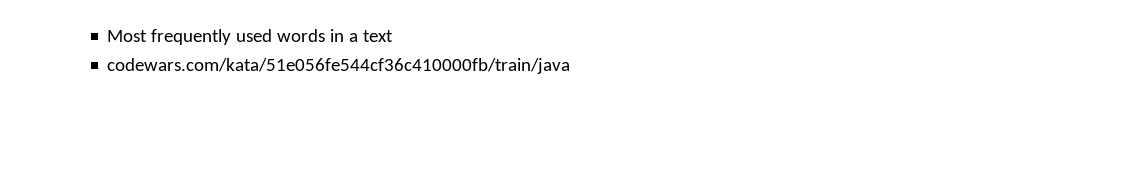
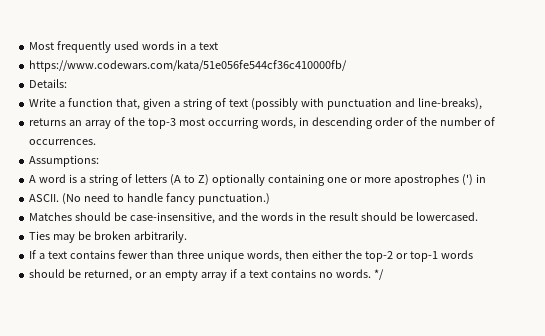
[107,58,571,74] codewars.com/kata/51e056fe544cf36c410000fb/train/java -> [29,60,348,72] [29,79,68,88] [29,98,482,110] [29,117,495,129] [29,139,97,145] [29,155,100,167] [29,174,486,186] [29,193,270,205] [29,212,478,224] [29,231,187,243] [29,250,473,262] [29,269,384,281] https://www.codewars.com/kata/51e056fe544cf36c410000fb/ // Details: // Write a function that, given a string of text (possibly with punctuation and line-breaks), // returns an array of the top-3 most occurring words, in descending order of the number of occurrences. // Assumptions: // A word is a string of letters (A to Z) optionally containing one or more apostrophes (') in // ASCII. (No need to handle fancy punctuation.) // Matches should be case-insensitive, and the words in the result should be lowercased. // Ties may be broken arbitrarily. // If a text contains fewer than three unique words, then either the top-2 or top-1 words // should be returned, or an empty array if a text contains no words. */

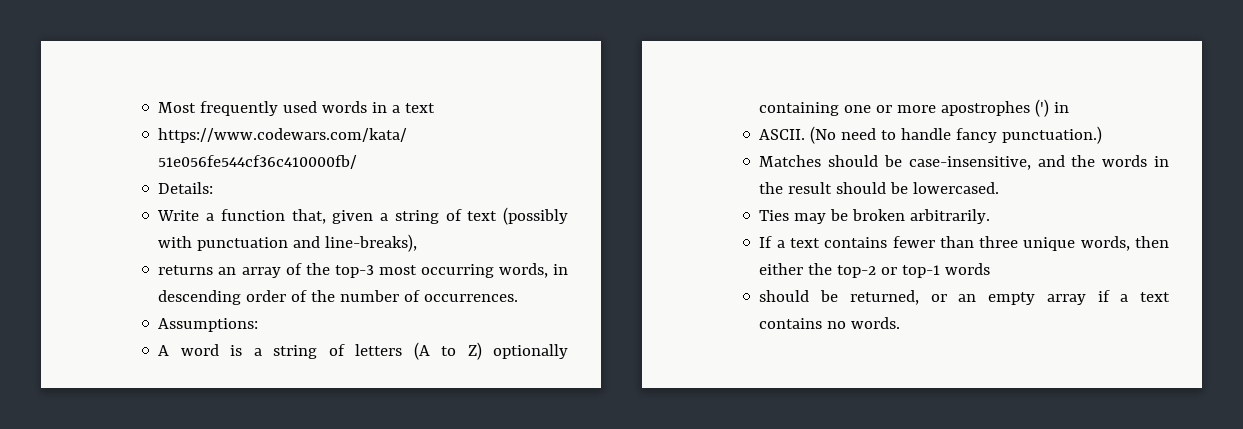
[373,269,384,280] */ -> (901, 323) none

